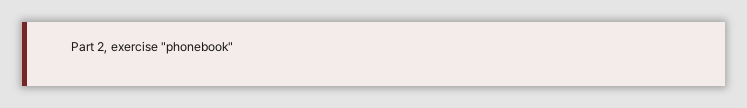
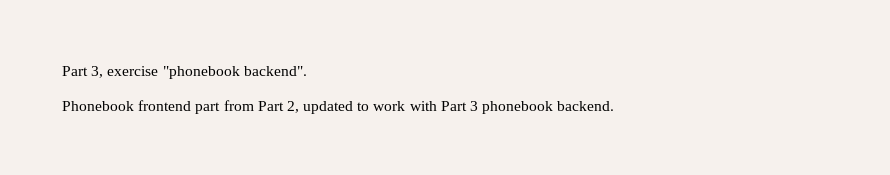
[71,41,234,54] Part 2, exercise "phonebook" -> [62,66,307,79] [62,100,615,114] Part 3, exercise "phonebook backend". // Phonebook frontend part from Part 2, updated to work with Part 3 phonebook backend.

